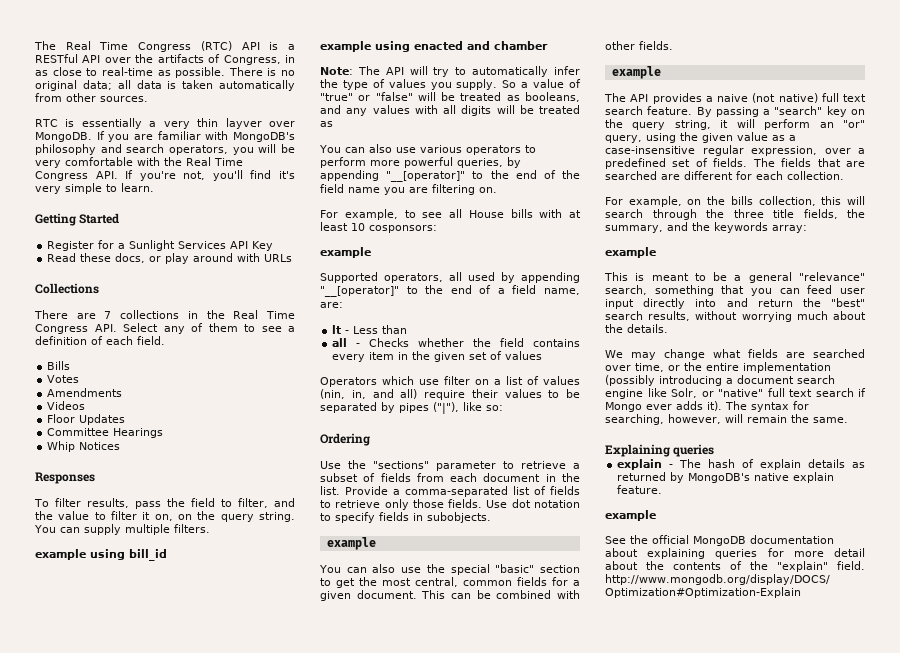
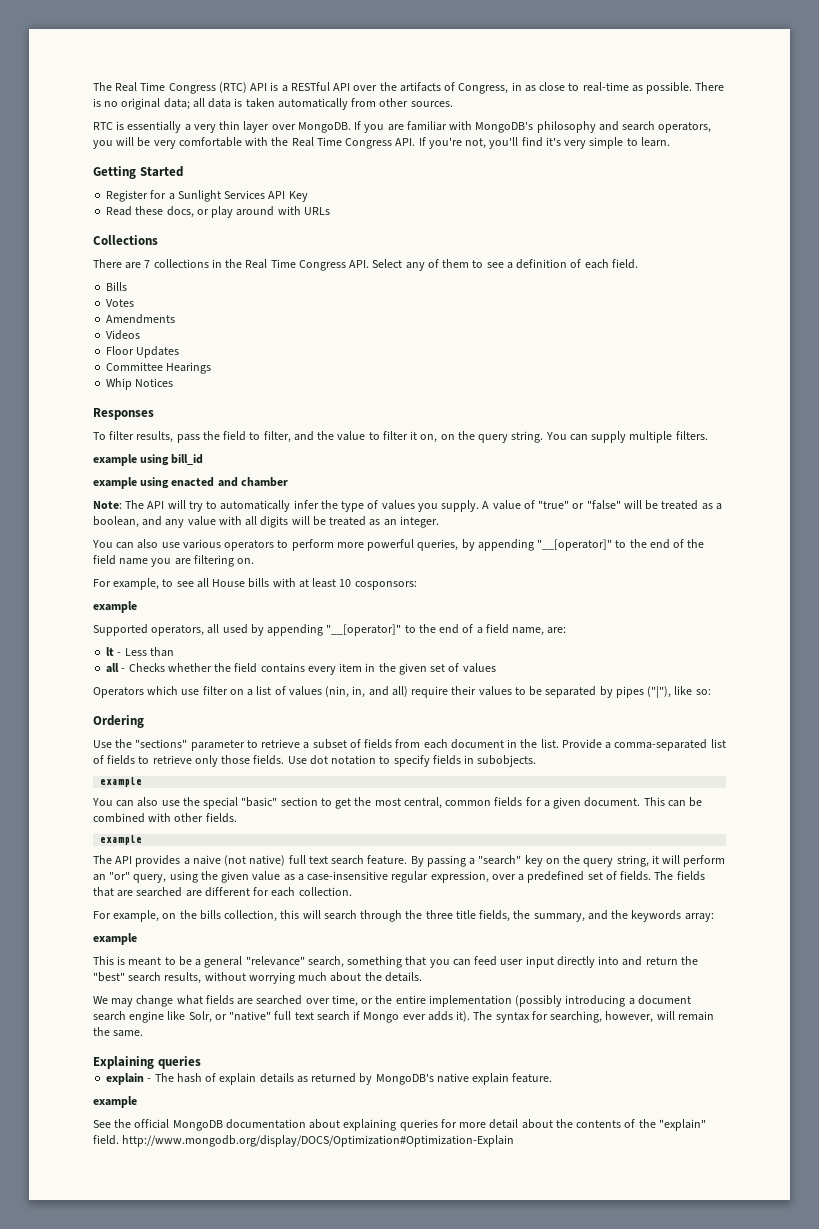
[225,118,262,129] layver -> [243,121,270,133] layer
[502,80,529,88] So a -> [482,501,490,509] A
[525,92,580,102] booleans, -> [715,503,722,510] [93,516,139,528] a boolean,
[372,105,410,114] values -> [187,516,216,526] value
(333, 124) none -> [383,516,439,528] an integer.

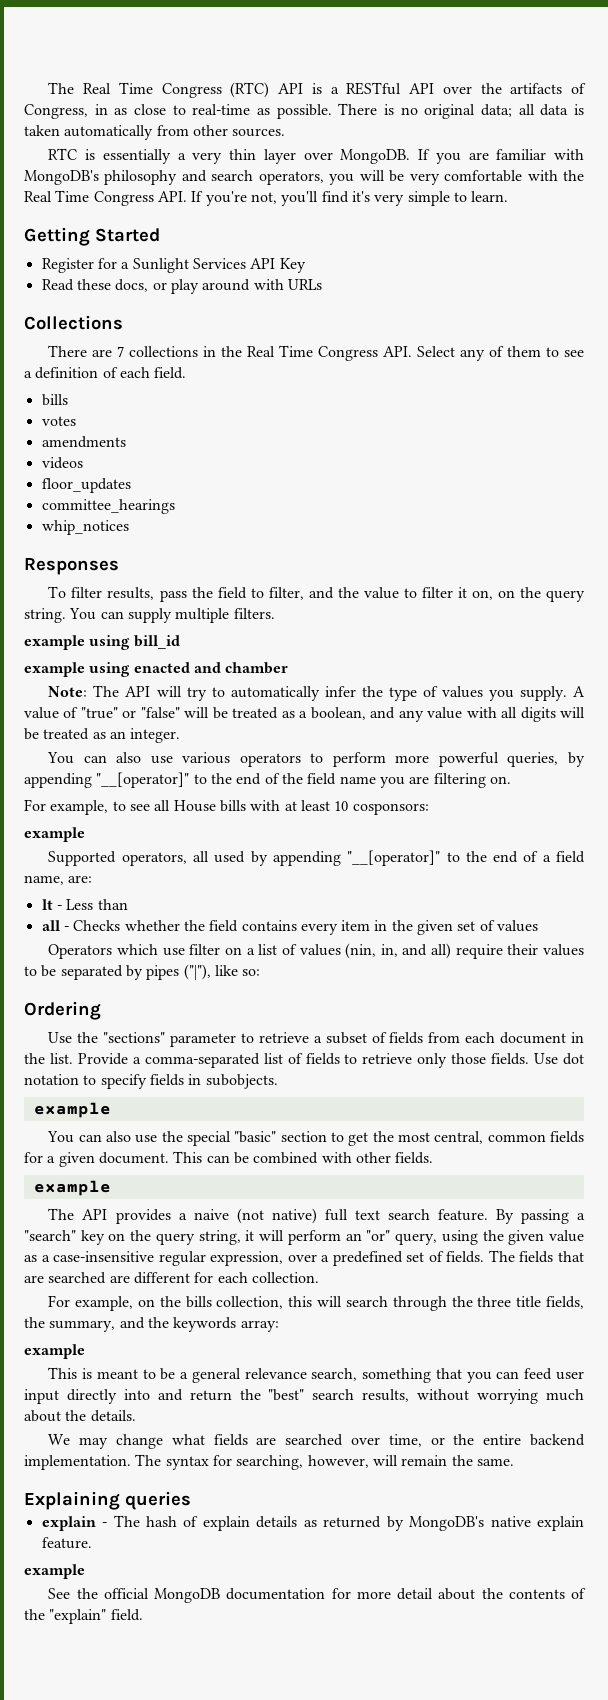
[106,282,128,291] [106,299,135,307] [106,314,176,324] [106,330,141,340] [106,346,180,358] [106,362,212,374] [106,378,174,390] Bills // Votes // Amendments // Videos // Floor Updates // Committee Hearings // Whip Notices -> [41,394,68,406] [41,416,76,426] [41,436,126,448] [41,457,83,469] [41,478,131,493] [41,499,175,514] [41,520,129,535] bills // votes // amendments // videos // floor_updates // committee_hearings // whip_notices
[245,956,305,966] "relevance" -> [244,1368,307,1379] relevance
[428,995,691,1007] [93,1011,471,1023] implementation (possibly introducing a document search engine like Solr, or "native" full text search if Mongo ever adds it). -> [529,1434,585,1446] [24,1455,131,1470] backend implementation.
[309,1119,438,1131] about explaining queries -> (326, 1594) none
[122,1135,515,1147] http://www.mongodb.org/display/DOCS/Optimization#Optimization-Explain -> (143, 1615) none

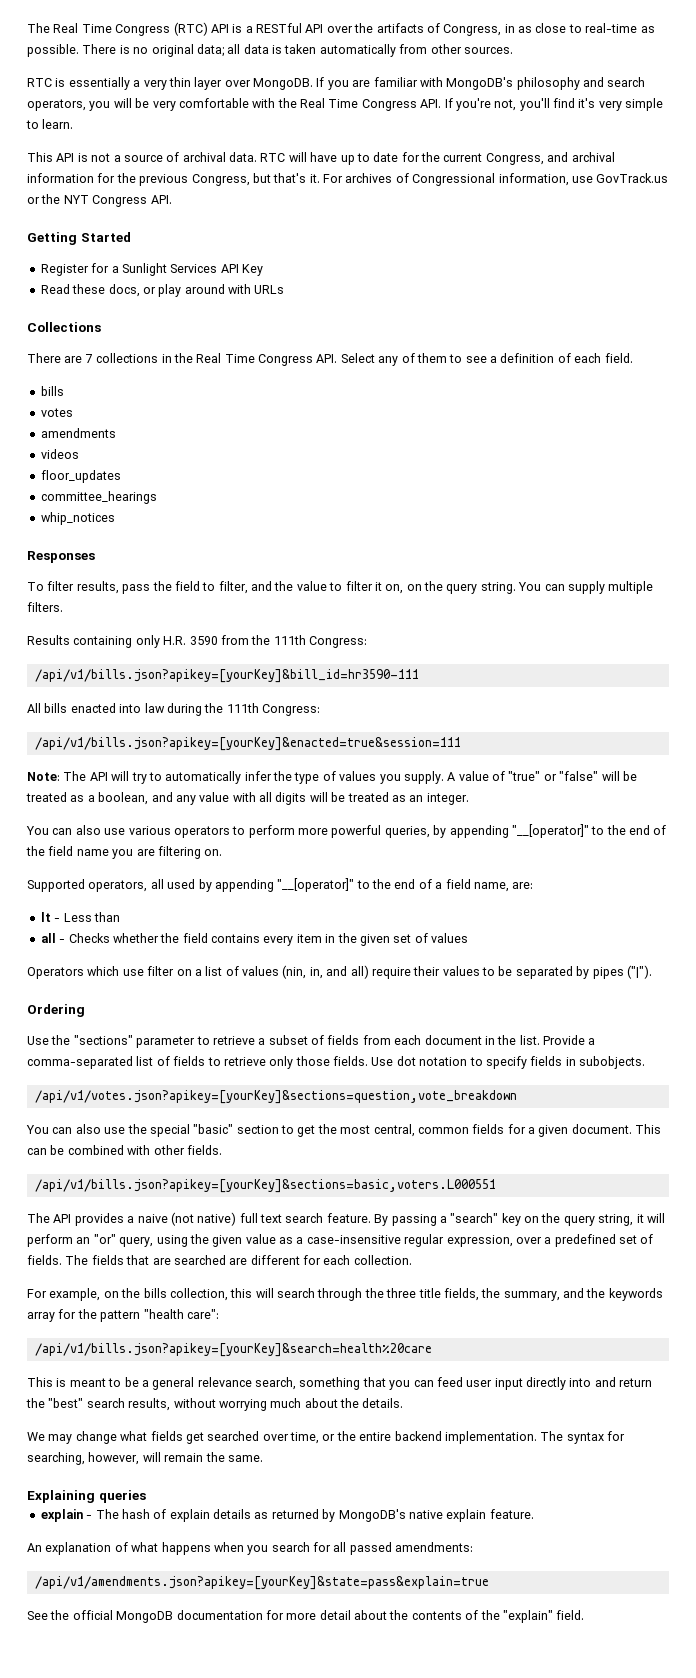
(509, 196) none -> [27,152,615,165] [27,173,669,186] [27,194,172,207] // This API is not a source of archival data. RTC will have up to date for the current Congress, and archival information for the previous Congress, but that's it. For archives of Congressional information, use GovTrack.us or the NYT Congress API.
[24,635,180,650] [24,662,289,677] example using bill_id // example using enacted and chamber -> [27,635,367,648] [34,669,419,683] [27,703,320,716] [34,737,461,751] Results containing only H.R. 3590 from the 111th Congress: // /api/v1/bills.json?apikey=[yourKey]&bill_id=hr3590-111 // All bills enacted into law during the 111th Congress: // /api/v1/bills.json?apikey=[yourKey]&enacted=true&session=111
[24,799,429,815] [24,827,85,842] // For example, to see all House bills with at least 10 cosponsors: // example -> (223, 852) none
[183,964,261,980] ("|"), like so: -> [626,965,652,979] ("|").
[33,1102,111,1118] example -> [34,1090,517,1104] /api/v1/votes.json?apikey=[yourKey]&sections=question,vote_breakdown
[33,1180,111,1196] example -> [34,1179,496,1193] /api/v1/bills.json?apikey=[yourKey]&sections=basic,voters.L000551
[240,1320,279,1332] [24,1344,85,1359] array: // example -> [27,1309,219,1322] [34,1343,432,1357] array for the pattern "health care": // /api/v1/bills.json?apikey=[yourKey]&search=health%20care
[256,1437,277,1445] are -> [185,1432,204,1444] get
[24,1564,85,1579] example -> [27,1542,474,1555] [34,1576,489,1590] An explanation of what happens when you search for all passed amendments: // /api/v1/amendments.json?apikey=[yourKey]&state=pass&explain=true

